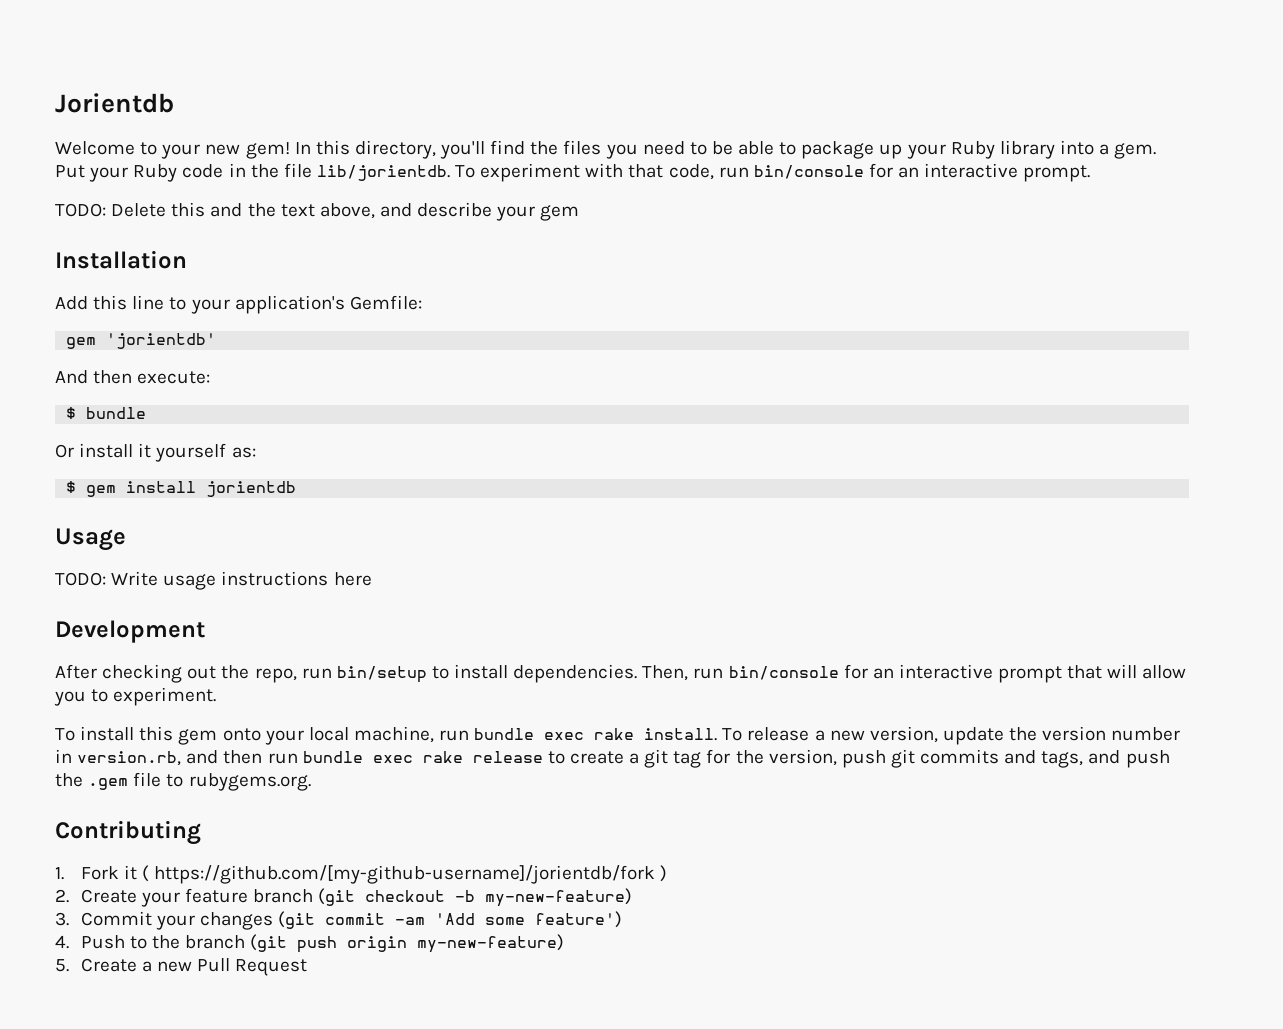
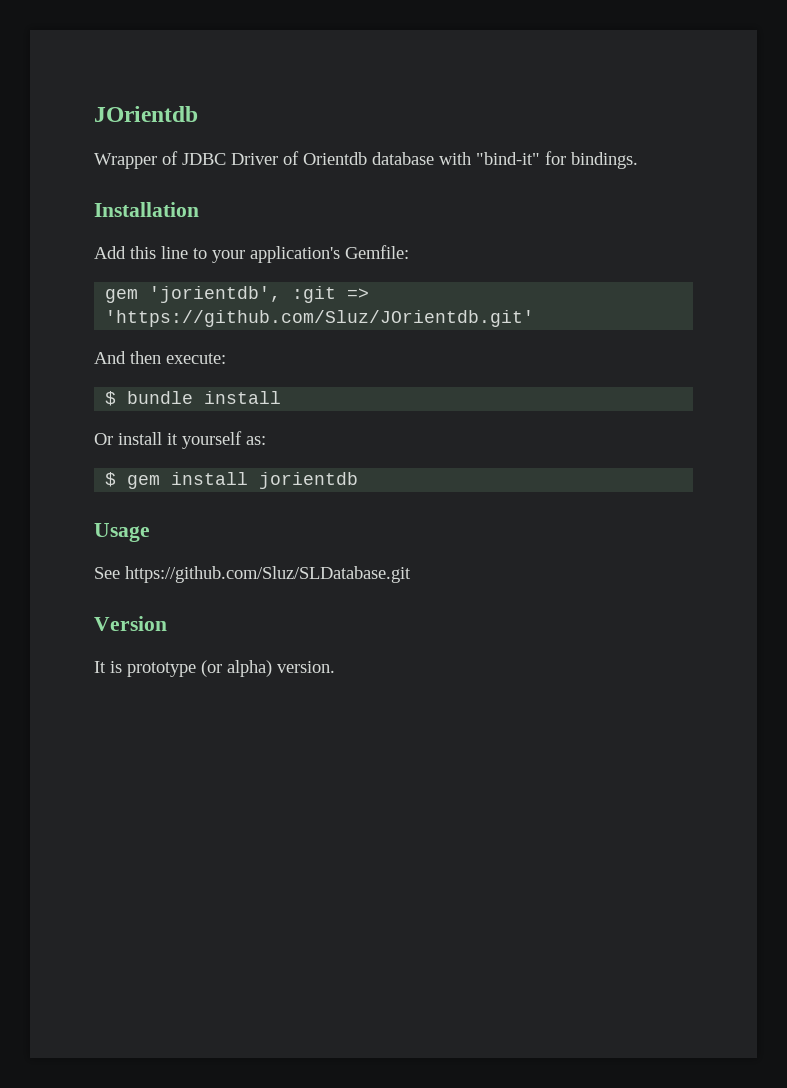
[55,93,174,113] [55,140,1157,159] [55,163,1091,182] [55,202,580,221] Jorientdb // Welcome to your new gem! In this directory, you'll find the files you need to be able to package up your Ruby library into a gem. Put your Ruby code in the file lib/jorientdb. To experiment with that code, run bin/console for an interactive prompt. // TODO: Delete this and the text above, and describe your gem -> [94,106,198,122] [94,151,638,169] JOrientdb // Wrapper of JDBC Driver of Orientdb database with "bind-it" for bindings.
[106,333,217,349] 'jorientdb' -> [149,286,370,303] [105,310,535,327] 'jorientdb', :git => 'https://github.com/Sluz/JOrientdb.git'
(147, 413) none -> [204,391,282,404] install
[55,571,372,590] [55,620,205,643] [55,664,1187,683] [54,687,217,706] [55,726,1181,745] [55,749,1170,768] [55,772,311,791] [55,820,201,845] [55,865,668,884] [55,888,633,907] [55,911,622,930] [55,934,565,953] [55,958,308,976] TODO: Write usage instructions here // Development // After checking out the repo, run bin/setup to install dependencies. Then, run bin/console for an interactive prompt that will allow you to experiment. // To install this gem onto your local machine, run bundle exec rake install. To release a new version, update the version number in version.rb, and then run bundle exec rake release to create a git tag for the version, push git commits and tags, and push the .gem file to rubygems.org. // Contributing // 1. Fork it ( https://github.com/[my-github-username]/jorientdb/fork ) // 2. Create your feature branch (git checkout -b my-new-feature) // 3. Commit your changes (git commit -am 'Add some feature') // 4. Push to the branch (git push origin my-new-feature) // 5. Create a new Pull Request -> [94,566,411,583] [94,616,167,631] [94,660,335,677] See https://github.com/Sluz/SLDatabase.git // Version // It is prototype (or alpha) version.

